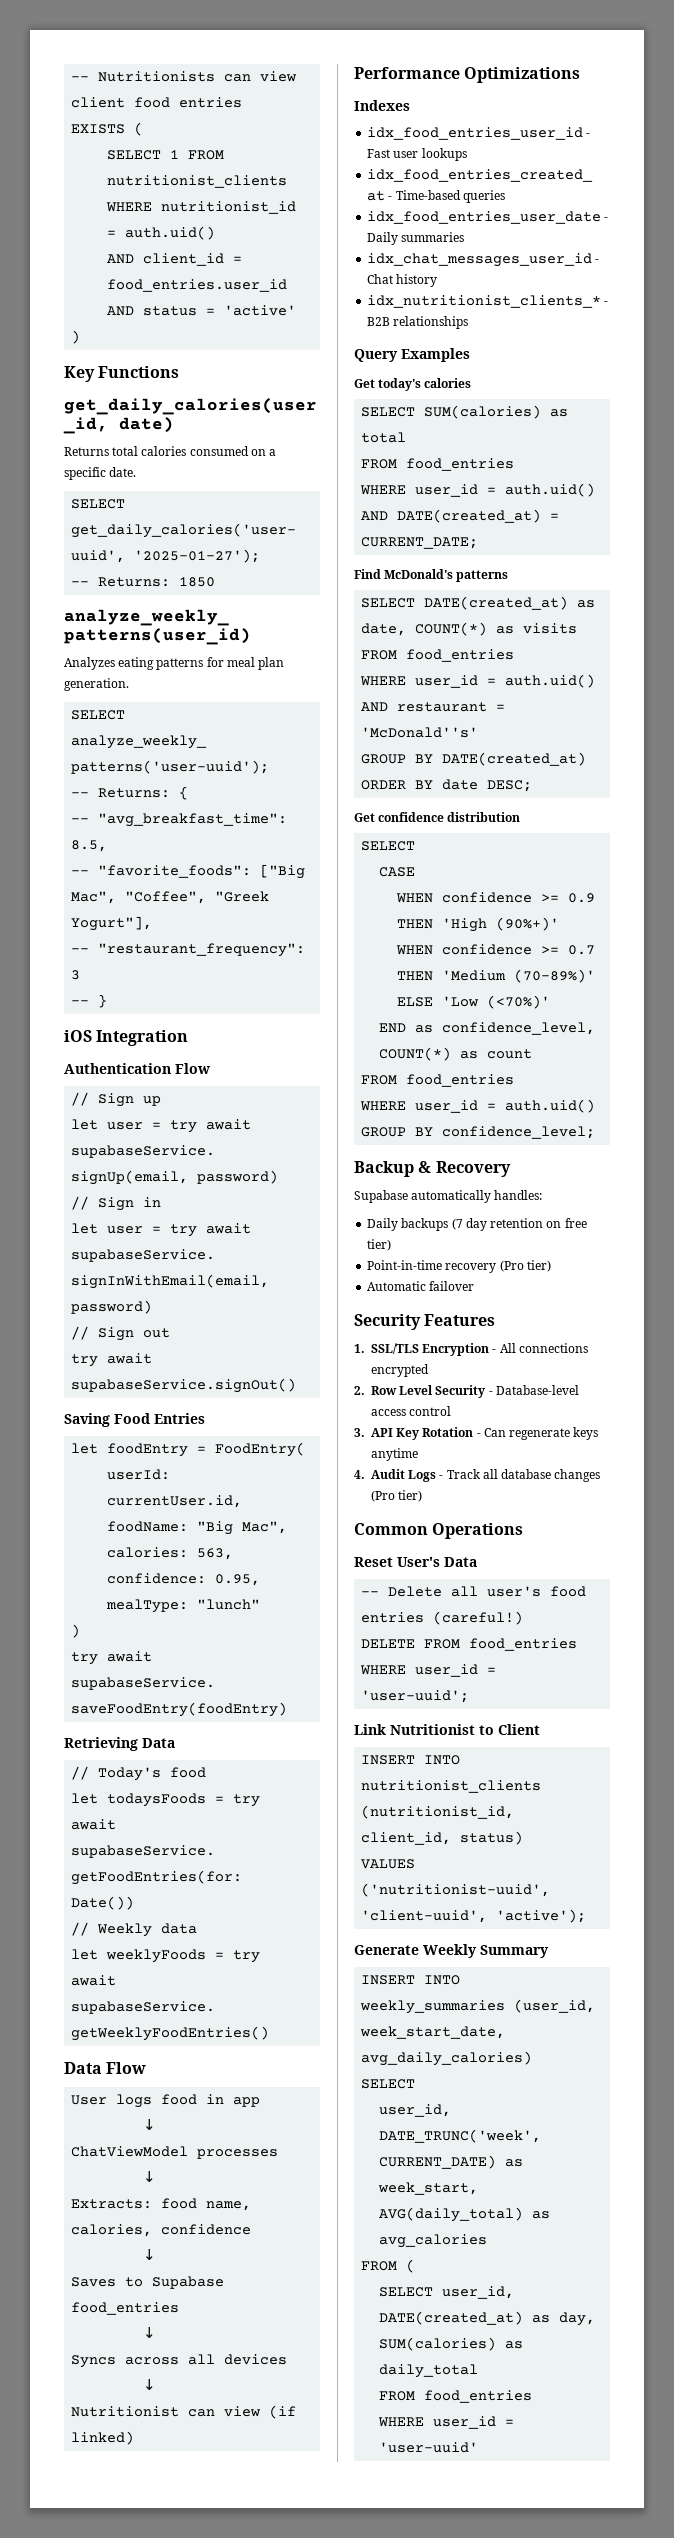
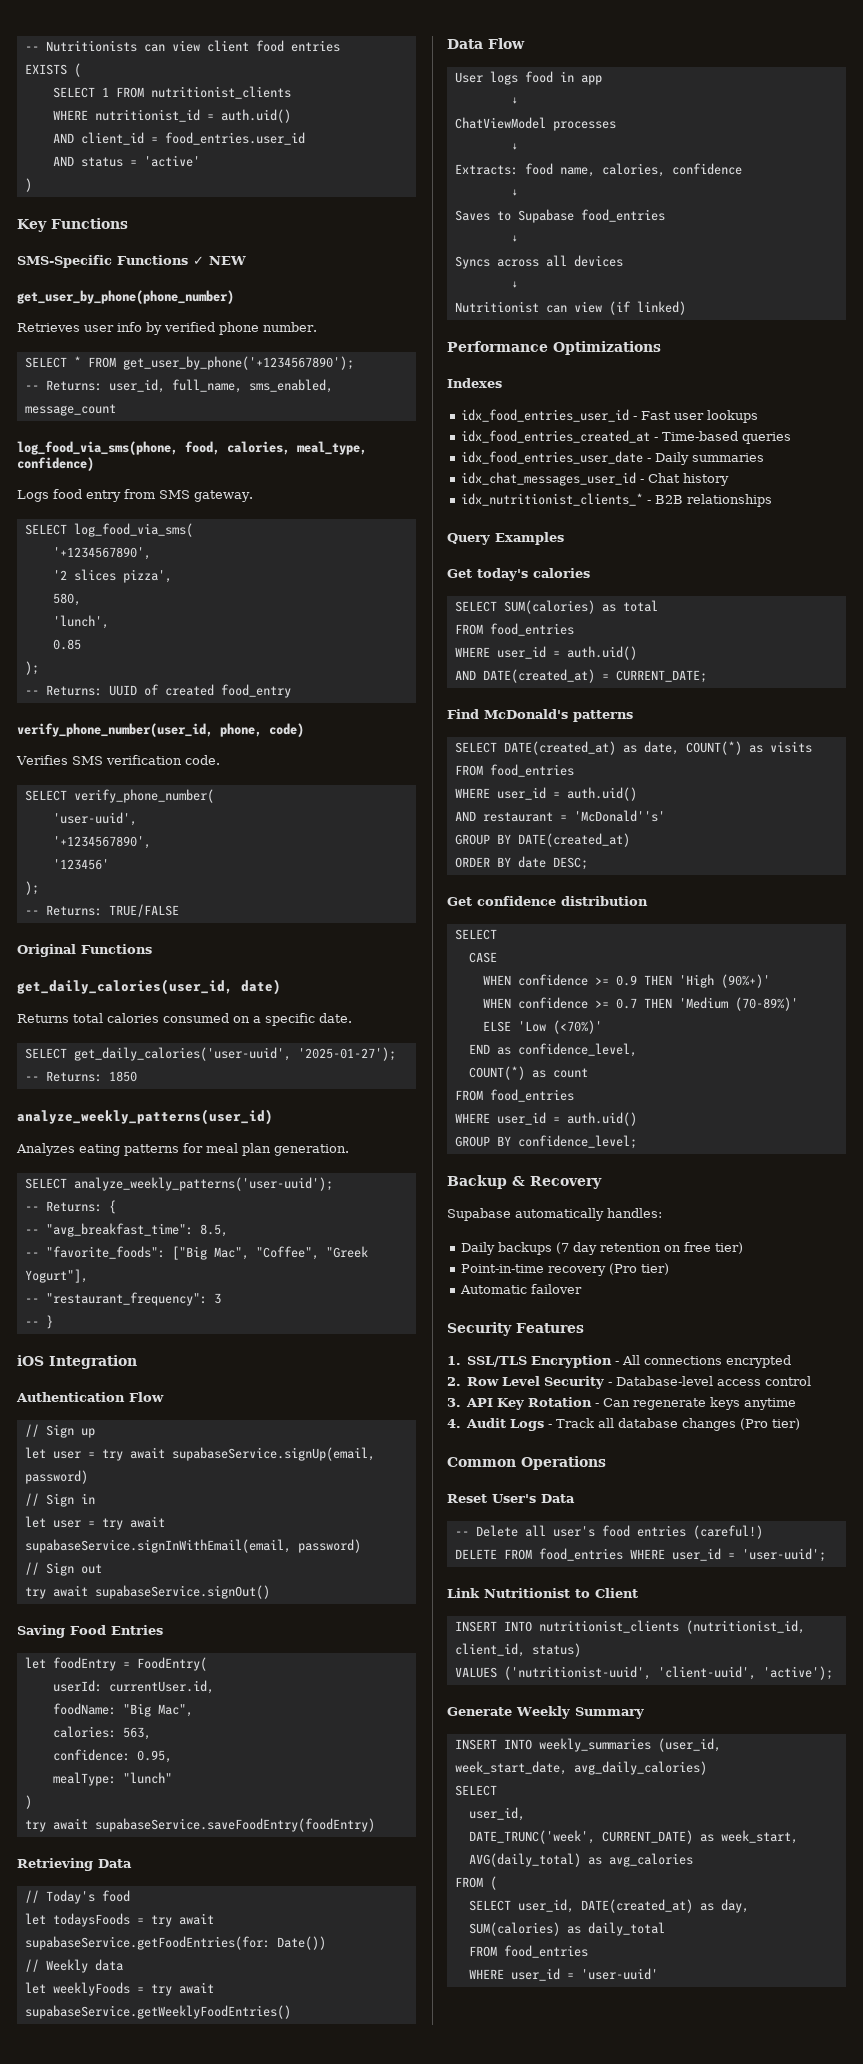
(180, 372) none -> [17,255,246,268] [17,290,234,304] [17,322,317,335] [24,356,354,370] [24,379,333,393] [24,404,116,416] [17,441,367,455] [17,457,94,471] [17,489,253,502] [24,523,193,537] [52,547,151,560] [52,569,172,583] [52,593,81,606] [52,615,109,629] [52,639,81,650] [24,661,39,675] [24,684,291,698] [17,723,304,737] [16,755,220,765] [24,789,214,803] [52,812,137,826] [52,836,151,849] [52,859,109,870] [24,881,39,895] [24,904,179,917] [17,944,152,957] // SMS-Specific Functions ✓ NEW // get_user_by_phone(phone_number) // Retrieves user info by verified phone number. // SELECT * FROM get_user_by_phone('+1234567890'); // -- Returns: user_id, full_name, sms_enabled, message_count // log_food_via_sms(phone, food, calories, meal_type, confidence) // Logs food entry from SMS gateway. // SELECT log_food_via_sms( // '+1234567890', // '2 slices pizza', // 580, // 'lunch', // 0.85 // ); // -- Returns: UUID of created food_entry // verify_phone_number(user_id, phone, code) // Verifies SMS verification code. // SELECT verify_phone_number( // 'user-uuid', // '+1234567890', // '123456' // ); // -- Returns: TRUE/FALSE // Original Functions

